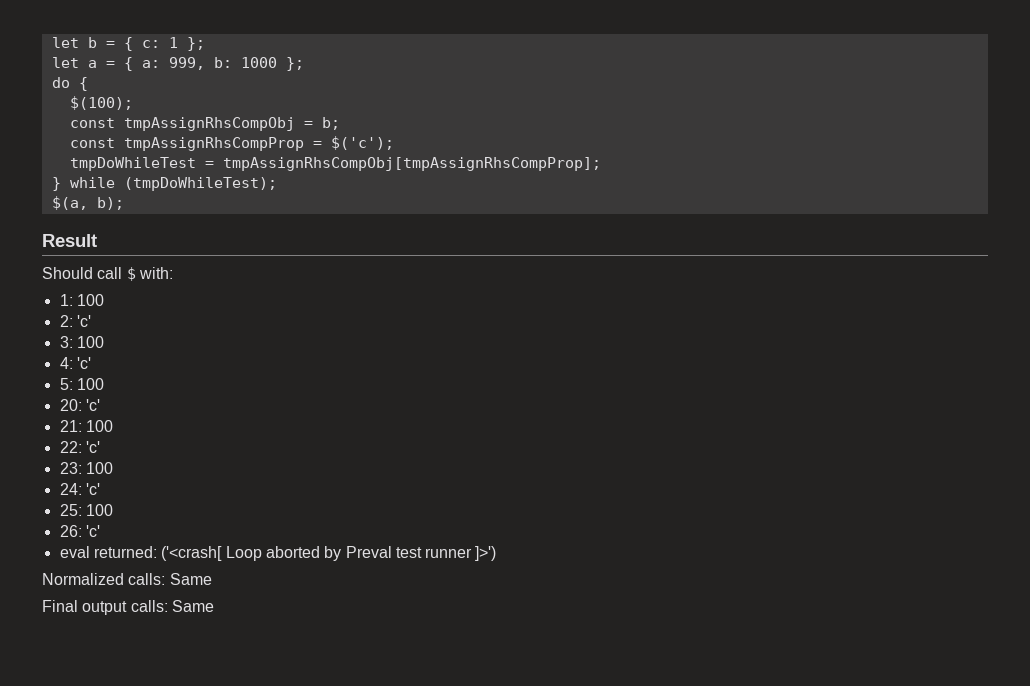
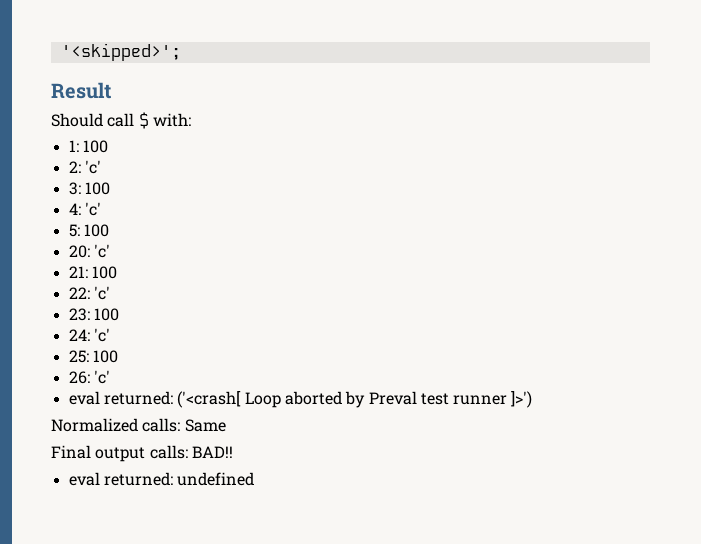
[51,37,205,51] [51,57,304,71] [51,77,88,91] [69,96,133,110] [69,117,340,131] [69,136,394,151] [69,157,601,171] [51,177,277,191] [51,196,124,210] let b = { c: 1 }; // let a = { a: 999, b: 1000 }; // do { // $(100); // const tmpAssignRhsCompObj = b; // const tmpAssignRhsCompProp = $('c'); // tmpDoWhileTest = tmpAssignRhsCompObj[tmpAssignRhsCompProp]; // } while (tmpDoWhileTest); // $(a, b); -> [60,43,181,61] '<skipped>';
[171,600,214,612] Same -> [191,446,233,458] [68,472,255,486] BAD!! // eval returned: undefined

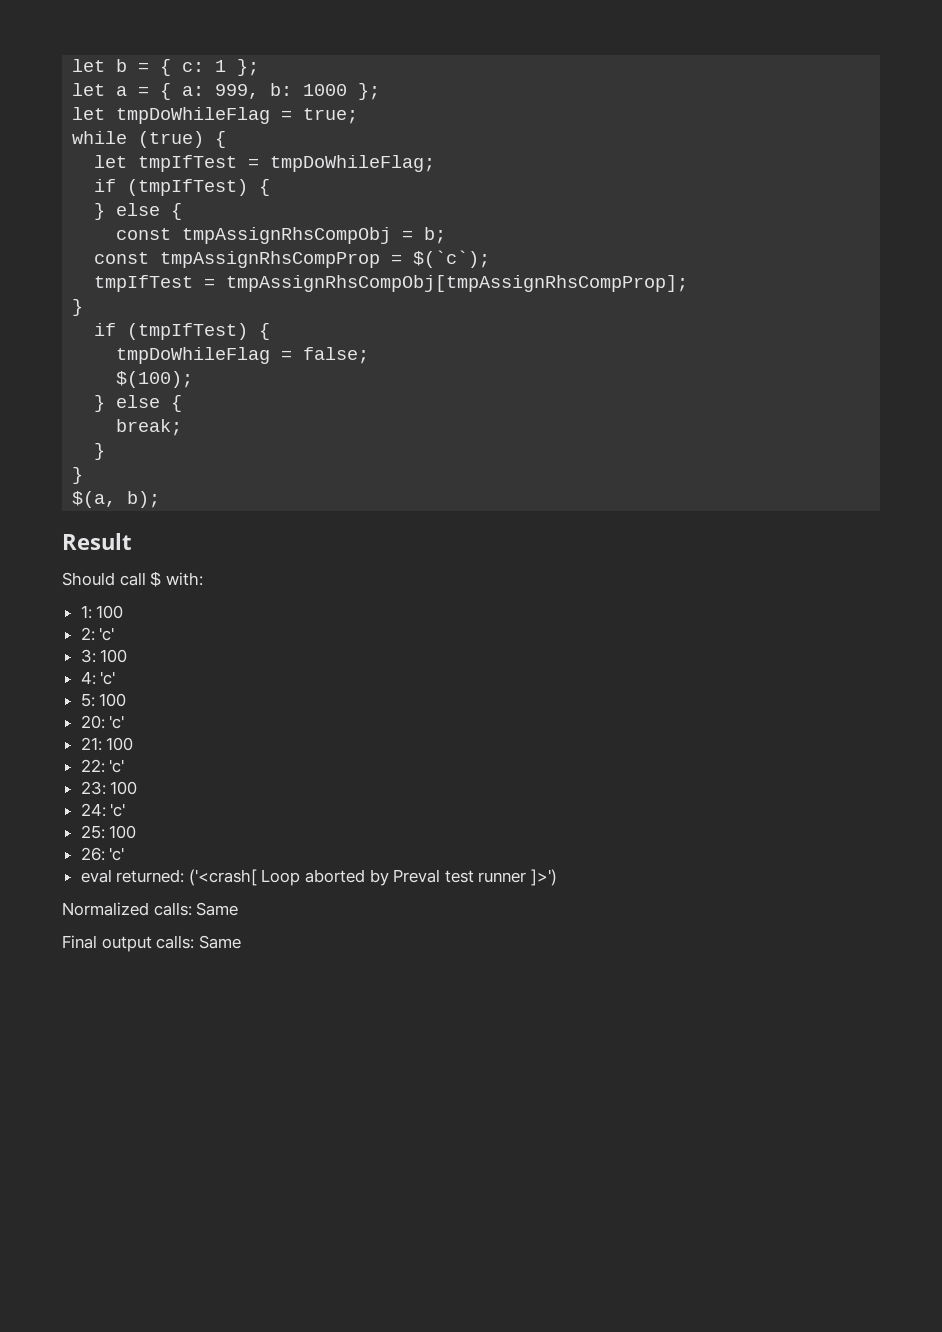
[60,43,181,61] '<skipped>'; -> [72,59,260,76] [72,83,381,100] [72,107,359,124] [72,131,227,148] [94,155,436,172] [94,179,271,196] [94,203,183,220] [116,227,447,244] [94,250,491,268] [94,275,689,292] [72,299,84,316] [94,323,271,340] [116,347,370,364] [116,371,194,388] [94,395,183,412] [116,419,183,436] [94,443,106,460] [72,467,84,484] [72,491,161,508] let b = { c: 1 }; // let a = { a: 999, b: 1000 }; // let tmpDoWhileFlag = true; // while (true) { // let tmpIfTest = tmpDoWhileFlag; // if (tmpIfTest) { // } else { // const tmpAssignRhsCompObj = b; // const tmpAssignRhsCompProp = $(`c`); // tmpIfTest = tmpAssignRhsCompObj[tmpAssignRhsCompProp]; // } // if (tmpIfTest) { // tmpDoWhileFlag = false; // $(100); // } else { // break; // } // } // $(a, b);
[191,446,233,458] [68,472,255,486] BAD!! // eval returned: undefined -> [198,935,241,949] Same

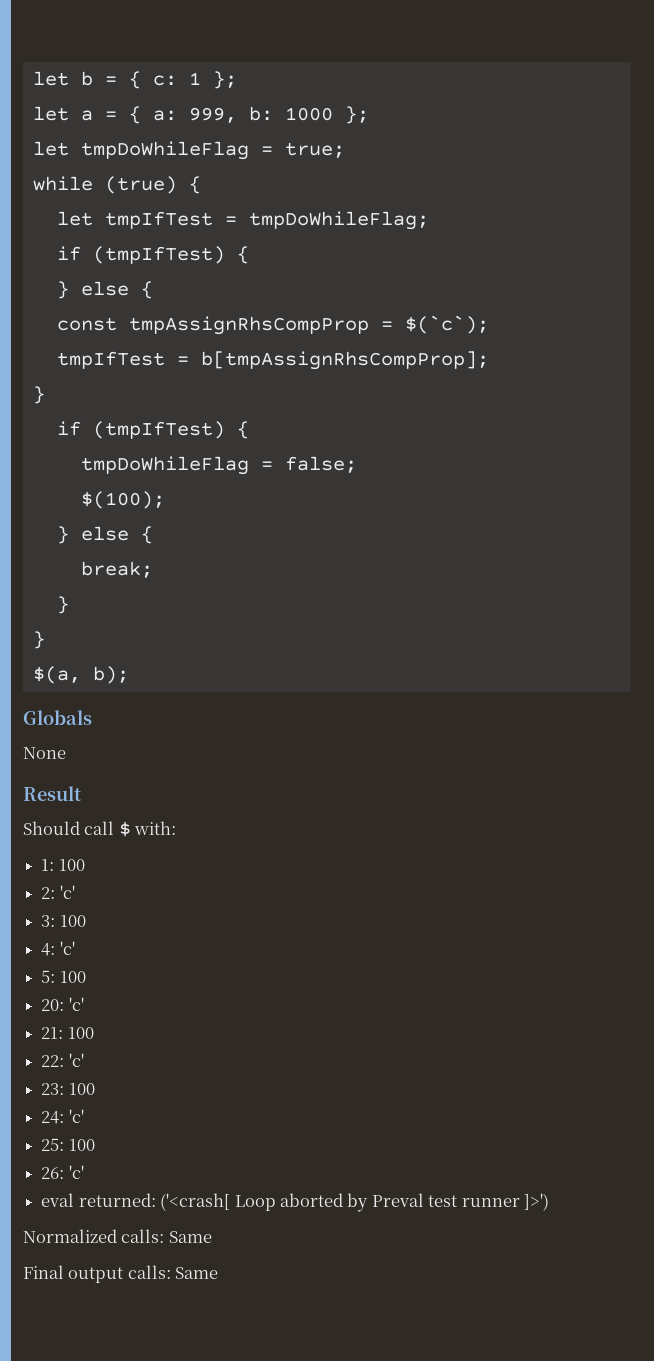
[116,227,447,244] // const tmpAssignRhsCompObj = b; -> (153, 290) none
[226,275,689,292] tmpAssignRhsCompObj[tmpAssignRhsCompProp]; -> [200,351,489,370] b[tmpAssignRhsCompProp];
(161, 499) none -> [23,710,92,725] [23,747,66,759] // Globals // None

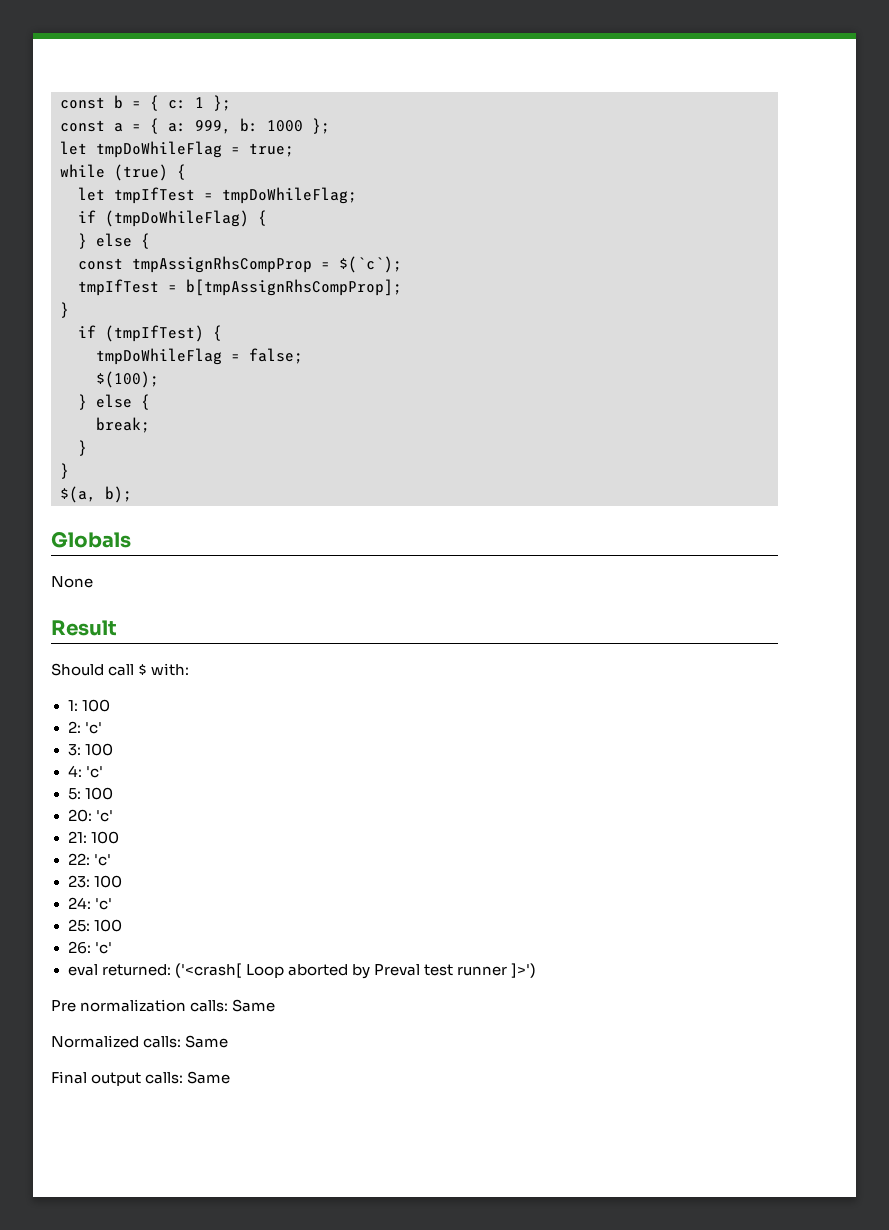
[32,71,69,86] let -> [60,97,105,109] const
[32,106,69,121] let -> [60,120,105,132] const
[92,246,225,264] (tmpIfTest) -> [105,210,249,227] (tmpDoWhileFlag)
(550, 1202) none -> [51,999,276,1012] // Pre normalization calls: Same

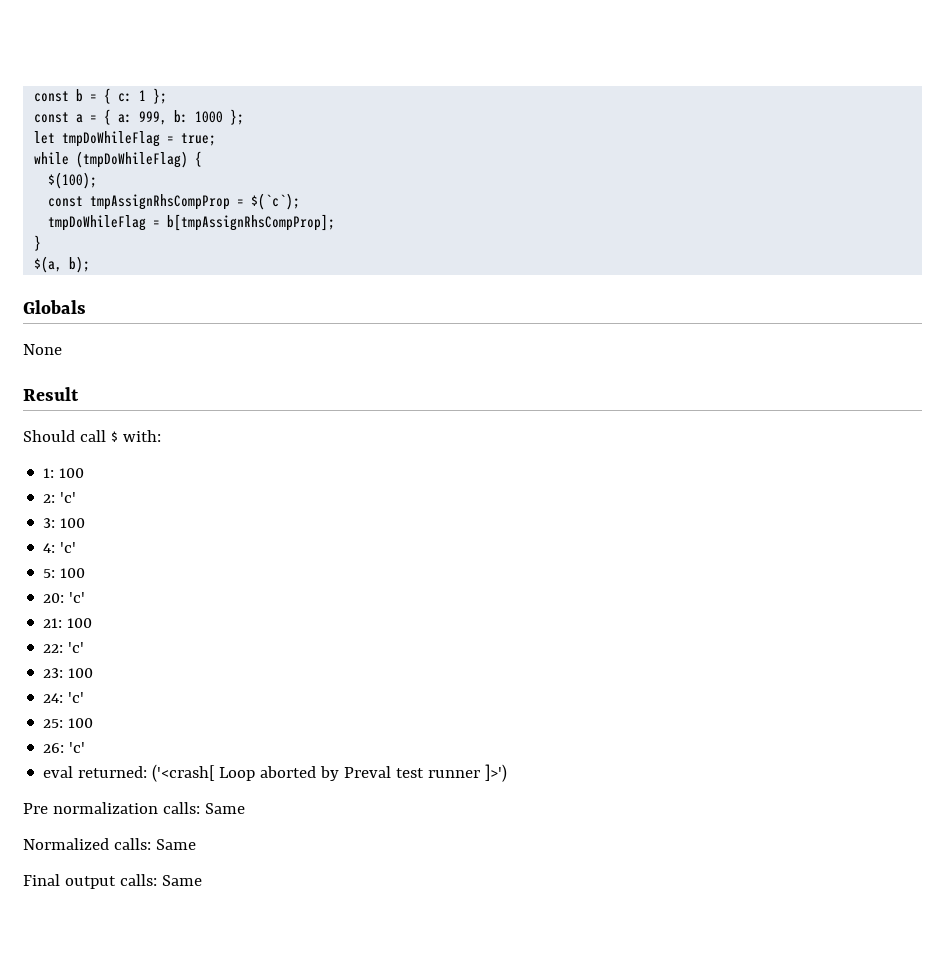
[114,164,186,181] [78,187,357,204] [78,210,96,223] (true) { // let tmpIfTest = tmpDoWhileFlag; // if -> (70, 158) none
[78,233,150,249] } else { -> [48,172,98,189] $(100);
[78,279,159,296] tmpIfTest -> [48,215,147,231] tmpDoWhileFlag
[78,325,222,342] [96,348,303,365] [96,371,159,388] [78,394,150,410] [96,417,150,433] [78,440,87,456] [60,463,69,479] // if (tmpIfTest) { // tmpDoWhileFlag = false; // $(100); // } else { // break; // } // } -> (42, 243) none

